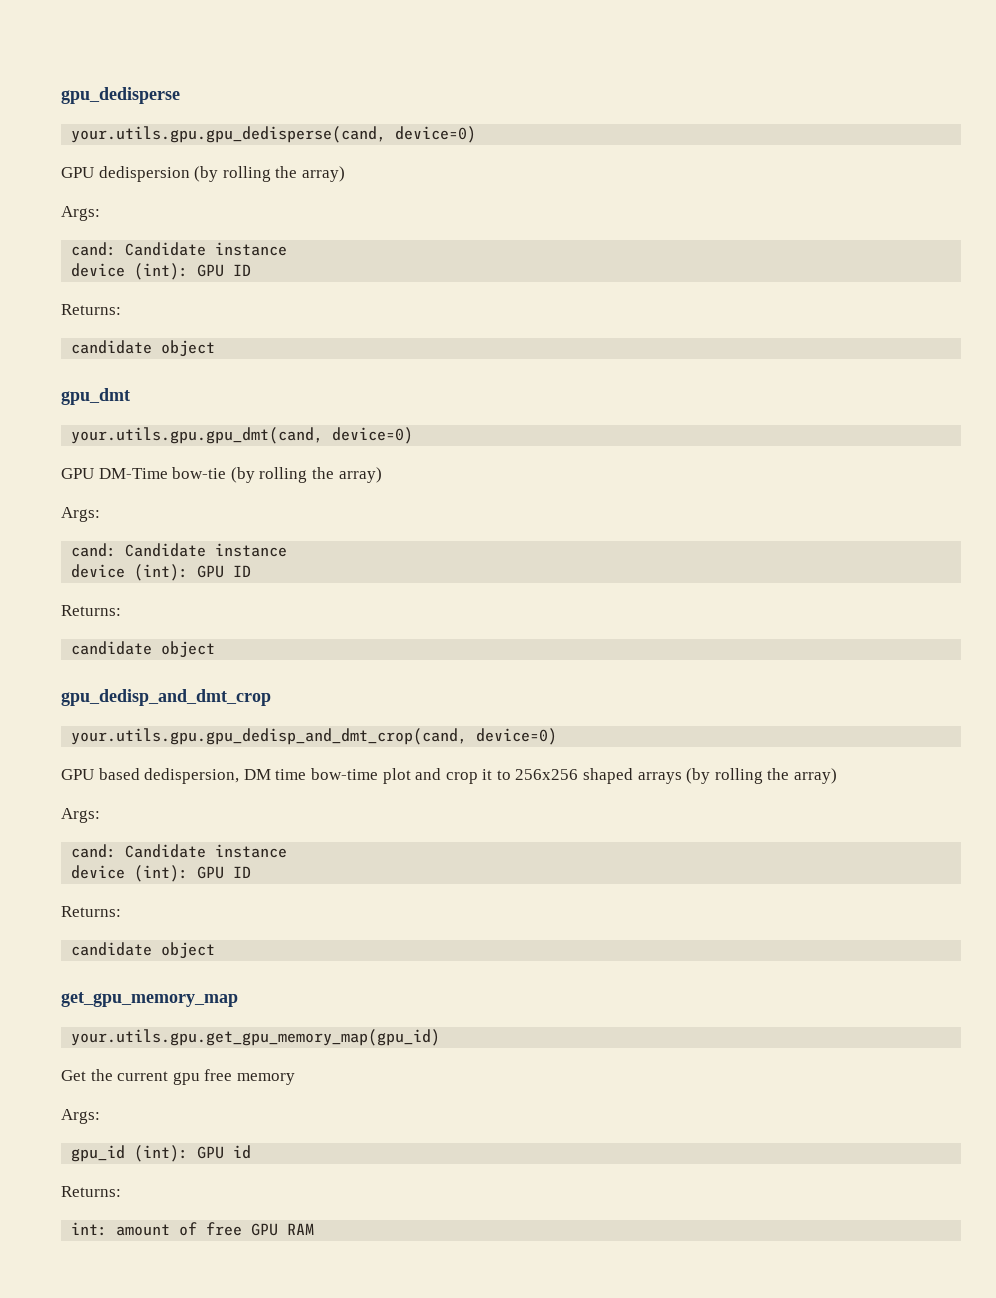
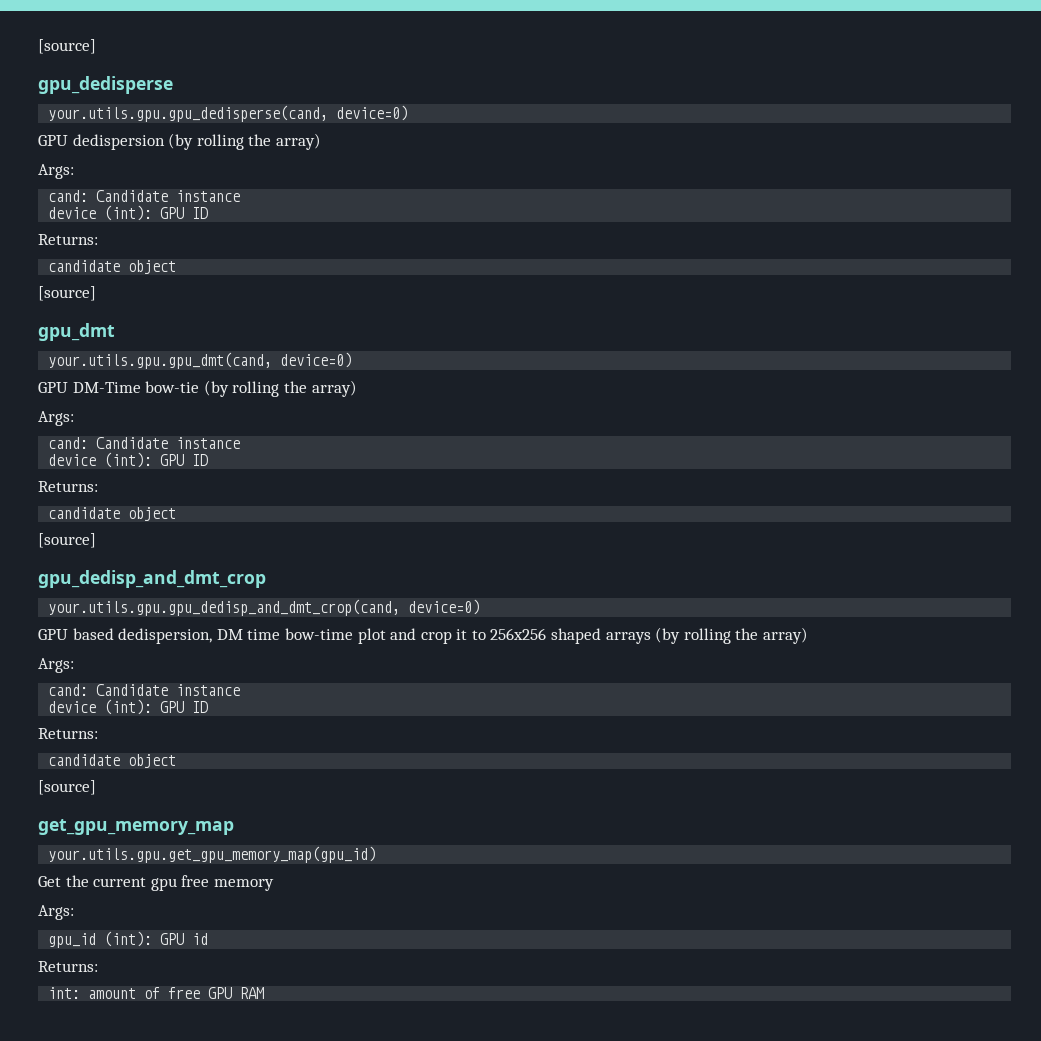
(61, 95) none -> [38,39,96,54] [source] //
(216, 348) none -> [38,286,96,301] // [source]
(216, 649) none -> [38,533,96,548] // [source]
(216, 950) none -> [38,780,96,795] // [source]

